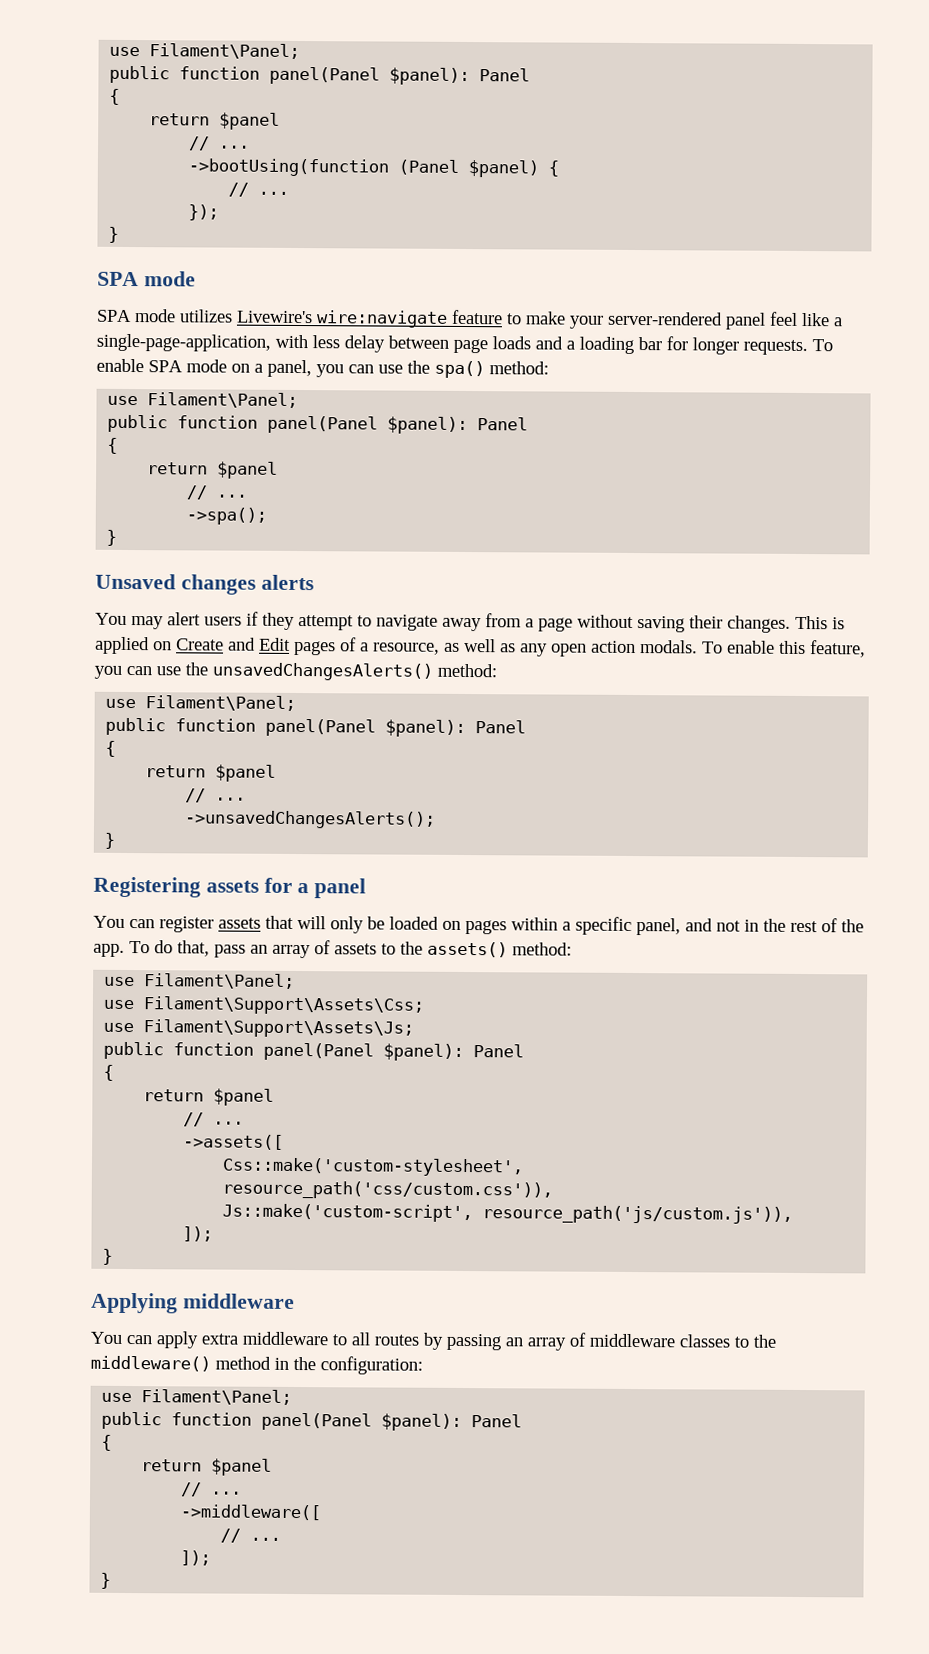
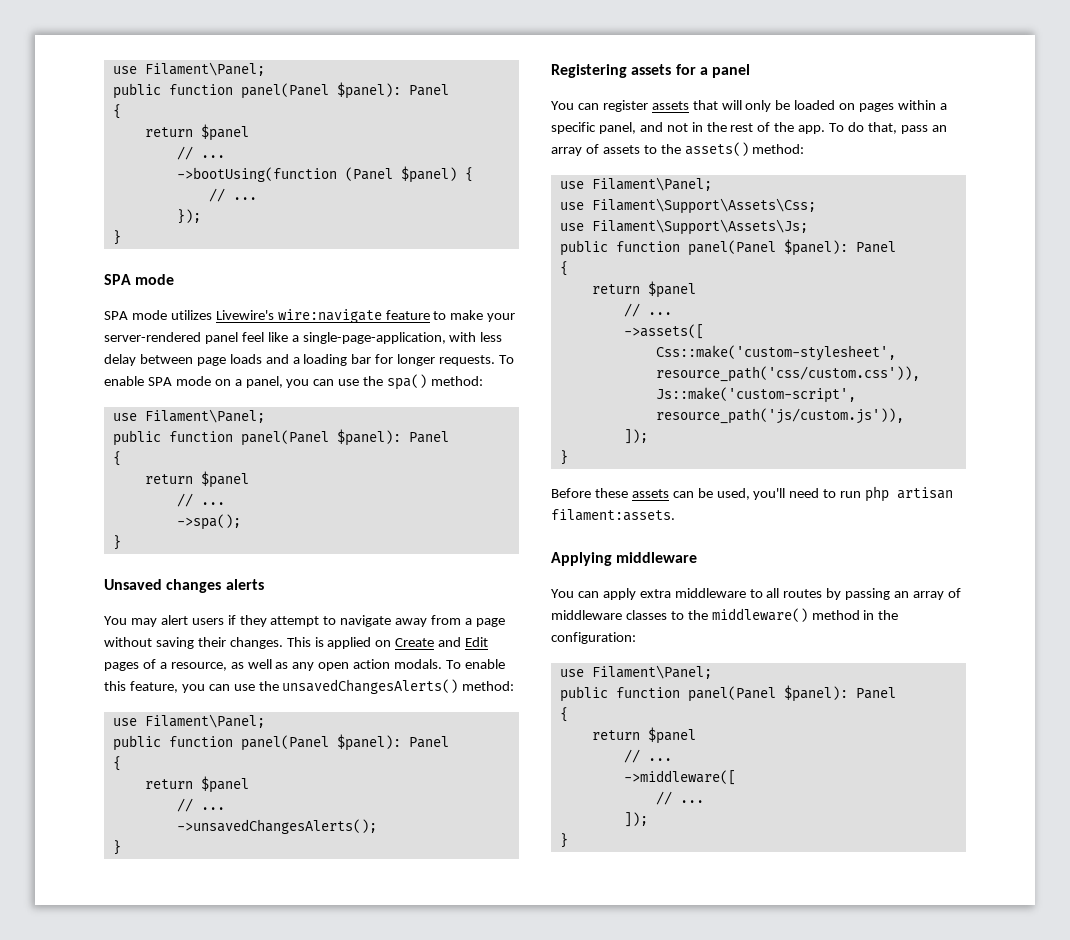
(114, 1256) none -> [551,486,954,502] [551,509,675,521] // Before these assets can be used, you'll need to run php artisan filament:assets.

